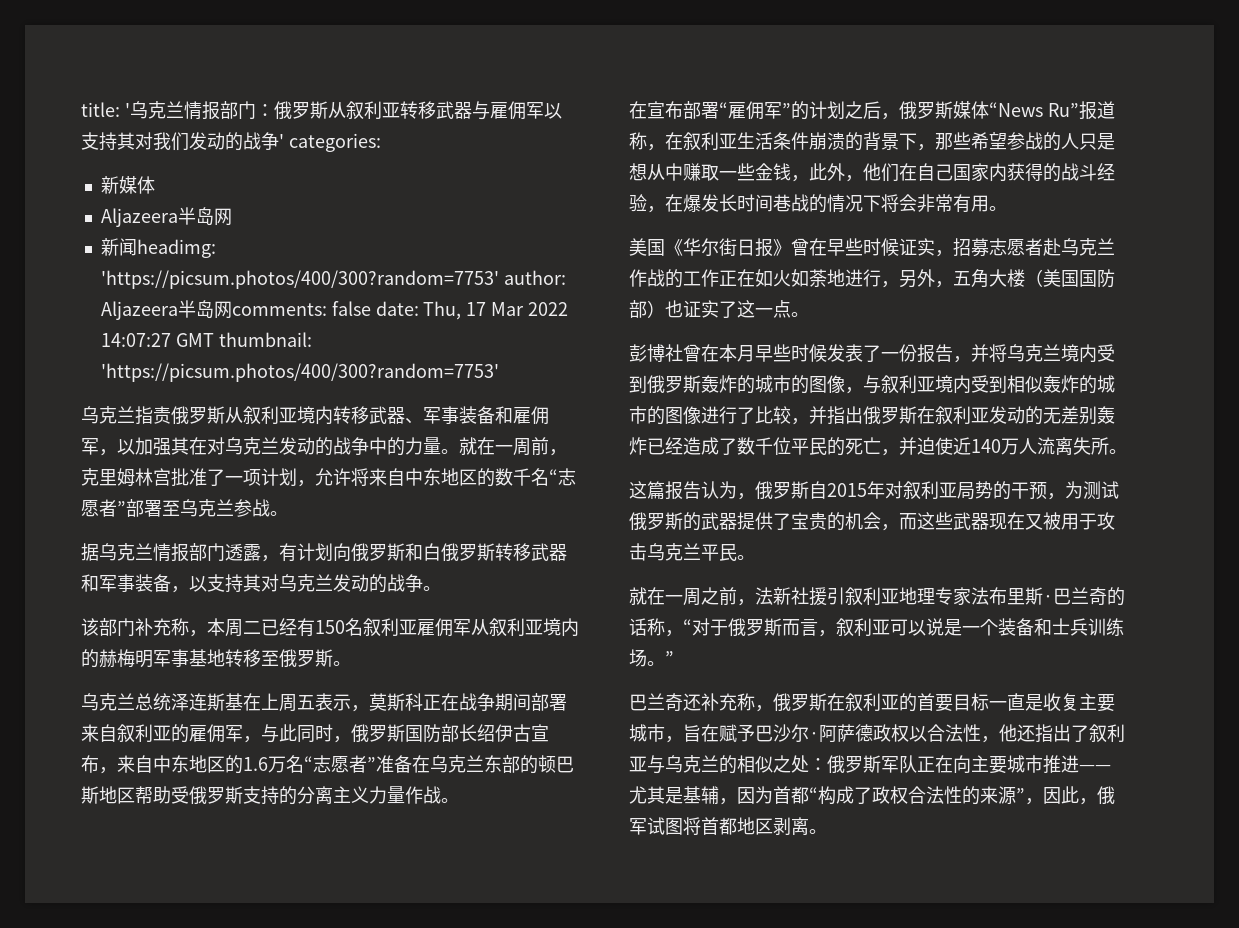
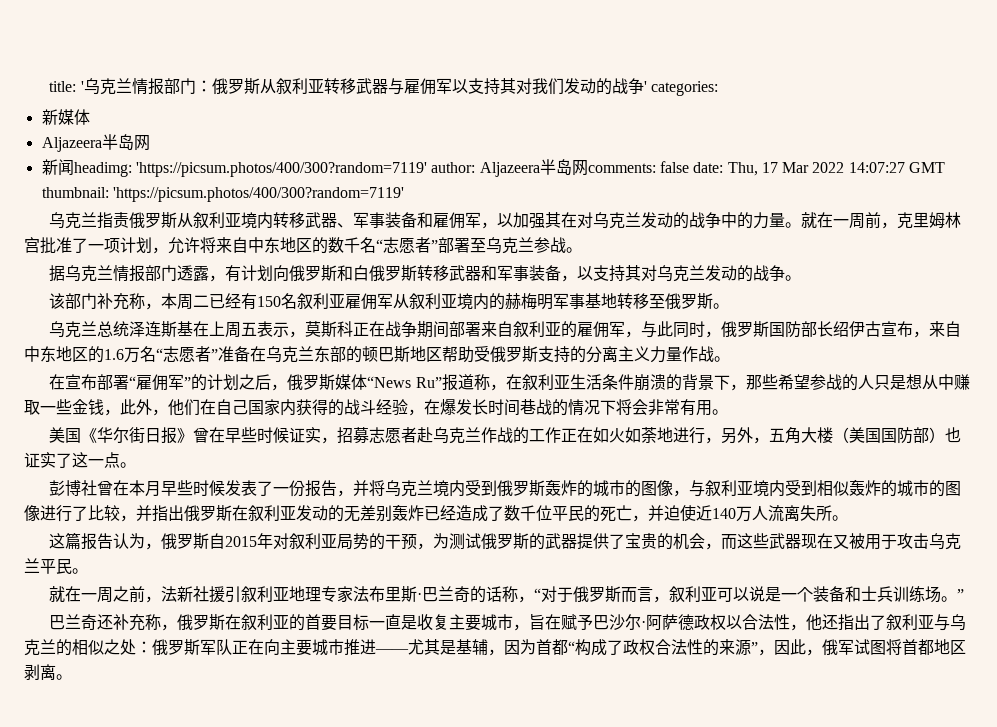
[100,270,499,289] 'https://picsum.photos/400/300?random=7753' -> [135,162,427,177] 'https://picsum.photos/400/300?random=7119'
[100,363,499,382] 'https://picsum.photos/400/300?random=7753' -> [112,187,404,202] 'https://picsum.photos/400/300?random=7119'

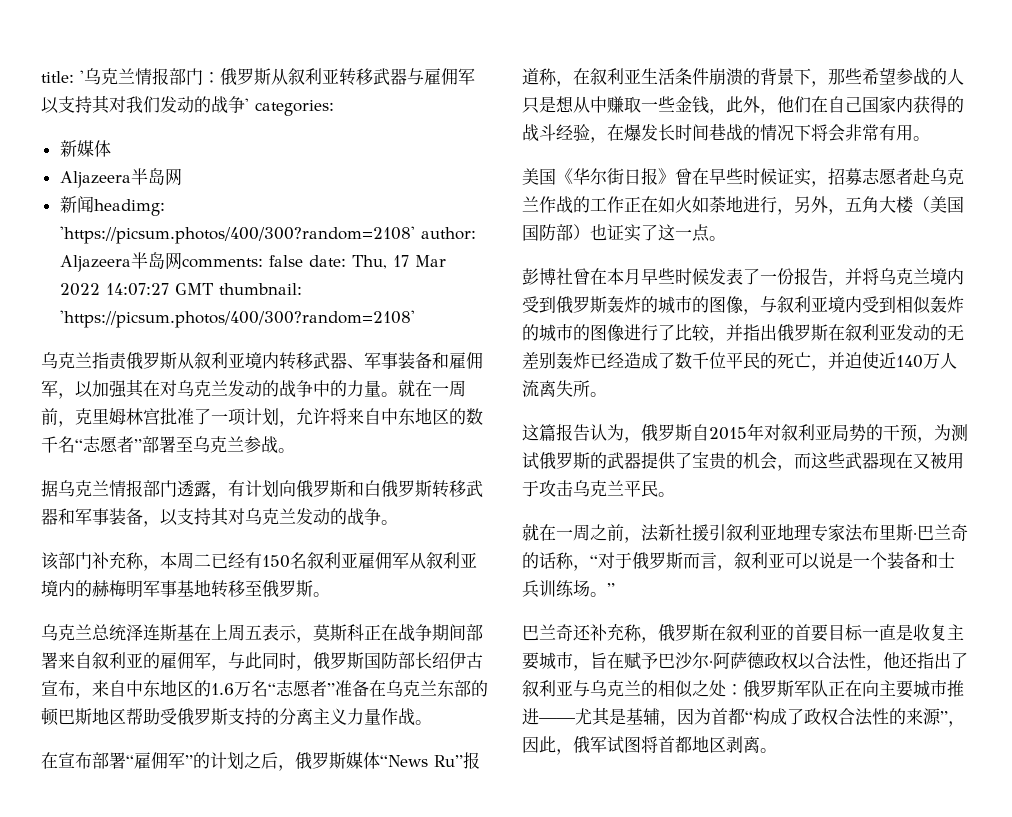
[135,162,427,177] 'https://picsum.photos/400/300?random=7119' -> [59,226,415,244] 'https://picsum.photos/400/300?random=2108'
[112,187,404,202] 'https://picsum.photos/400/300?random=7119' -> [59,310,415,328] 'https://picsum.photos/400/300?random=2108'

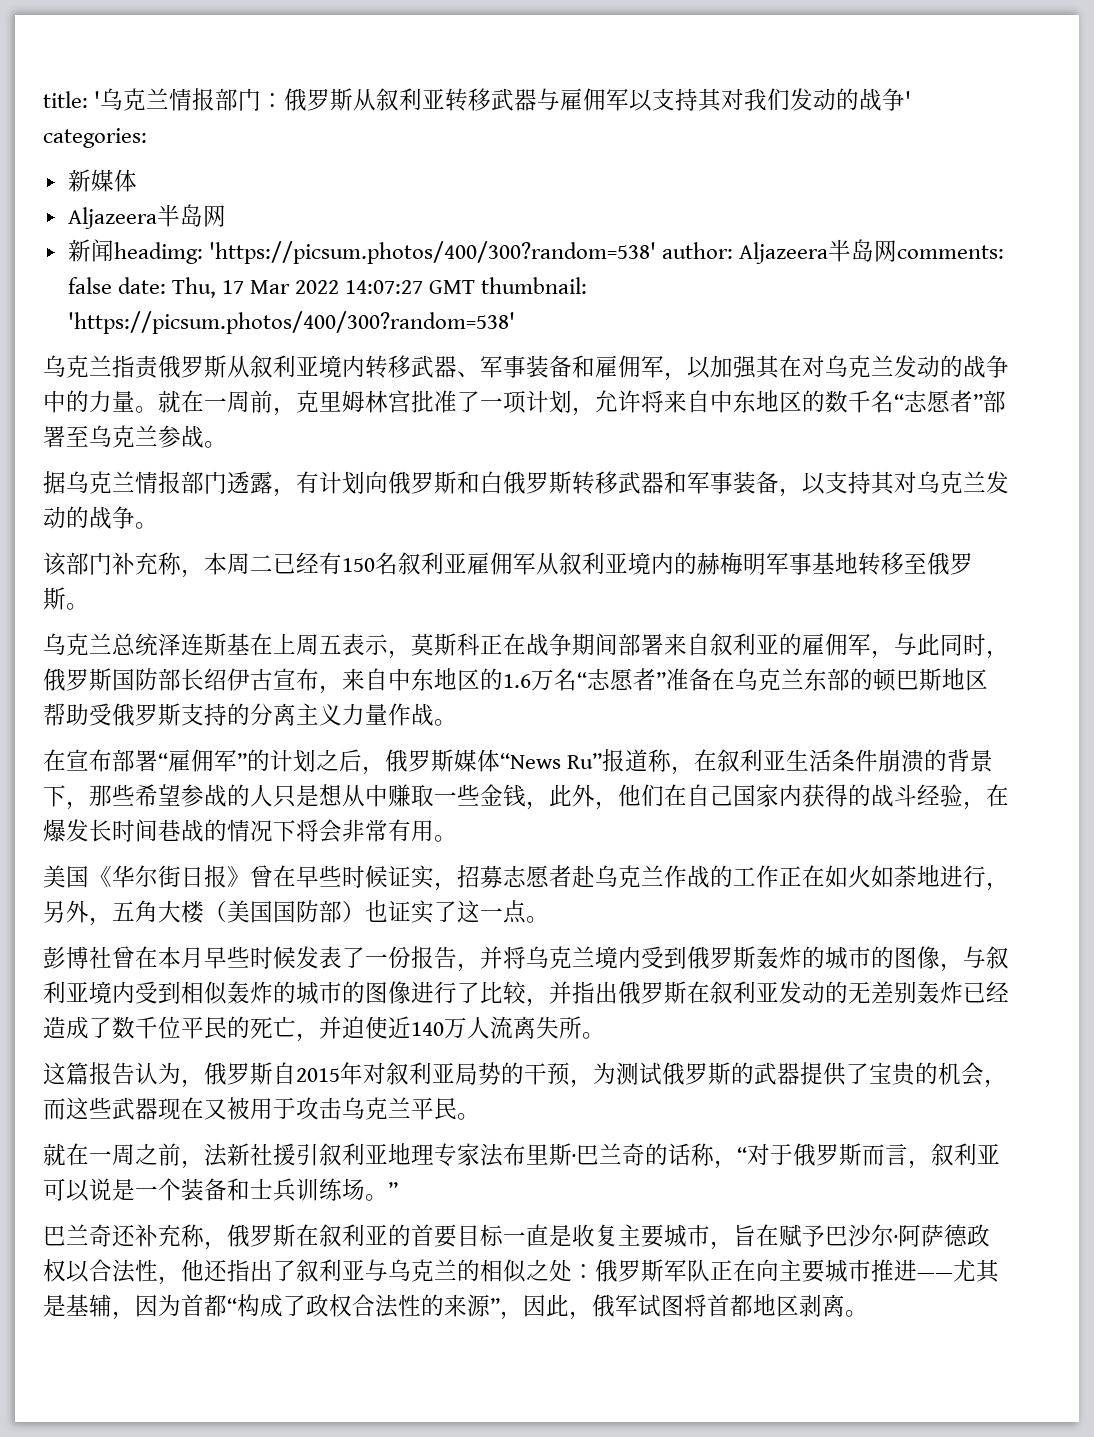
[59,226,415,244] 'https://picsum.photos/400/300?random=2108' -> [208,241,656,264] 'https://picsum.photos/400/300?random=538'
[59,310,415,328] 'https://picsum.photos/400/300?random=2108' -> [67,311,515,334] 'https://picsum.photos/400/300?random=538'

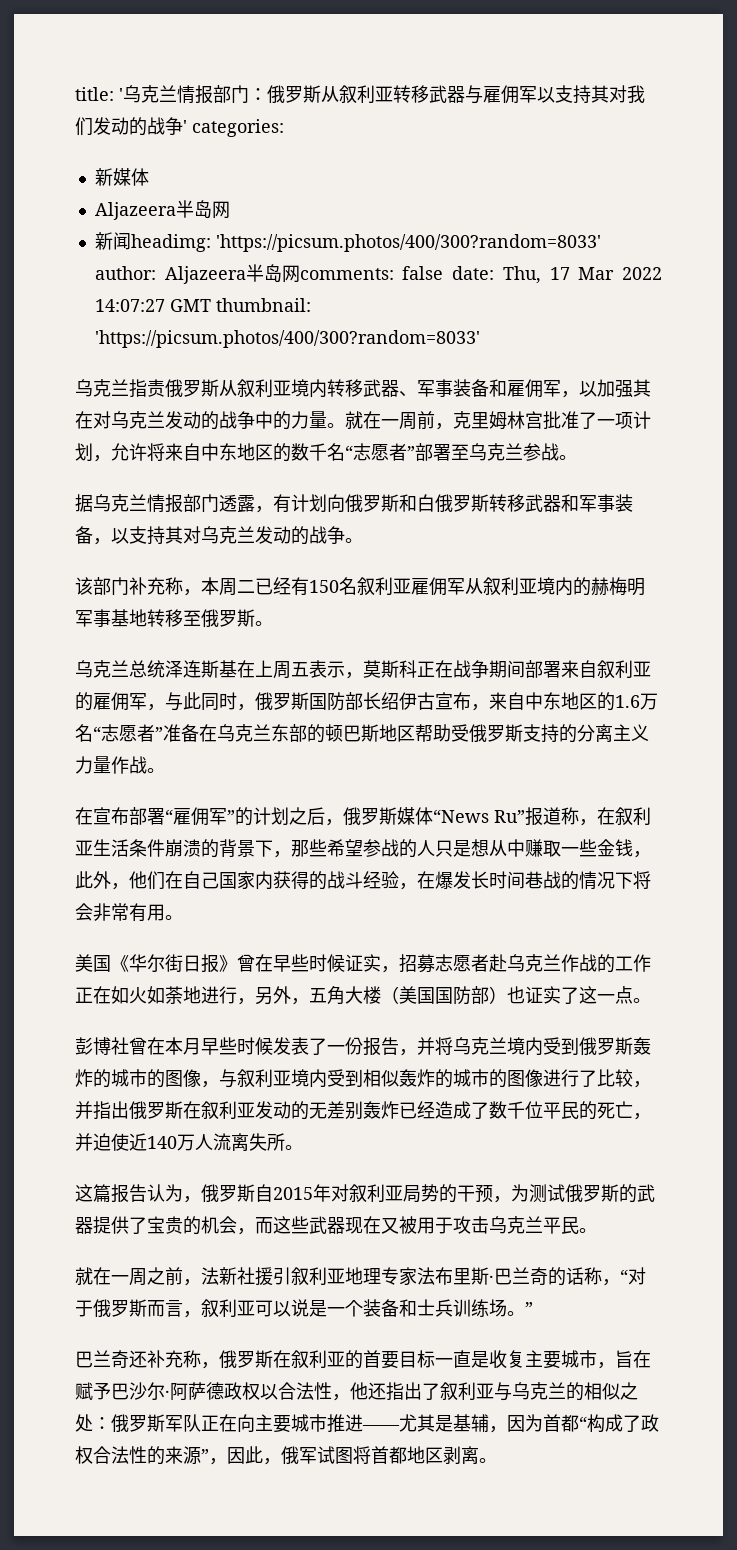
[208,241,656,264] 'https://picsum.photos/400/300?random=538' -> [215,234,601,252] 'https://picsum.photos/400/300?random=8033'
[67,311,515,334] 'https://picsum.photos/400/300?random=538' -> [94,330,480,348] 'https://picsum.photos/400/300?random=8033'

